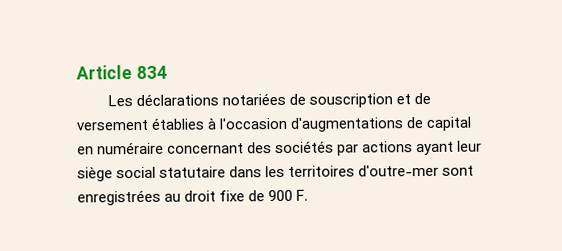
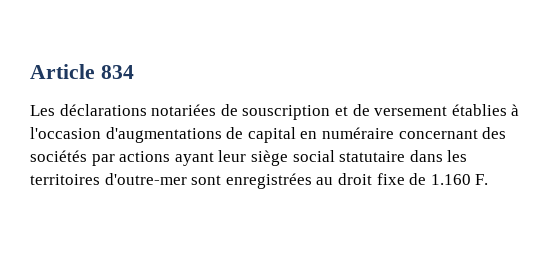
[268,189,294,202] 900 -> [430,174,471,185] 1.160

